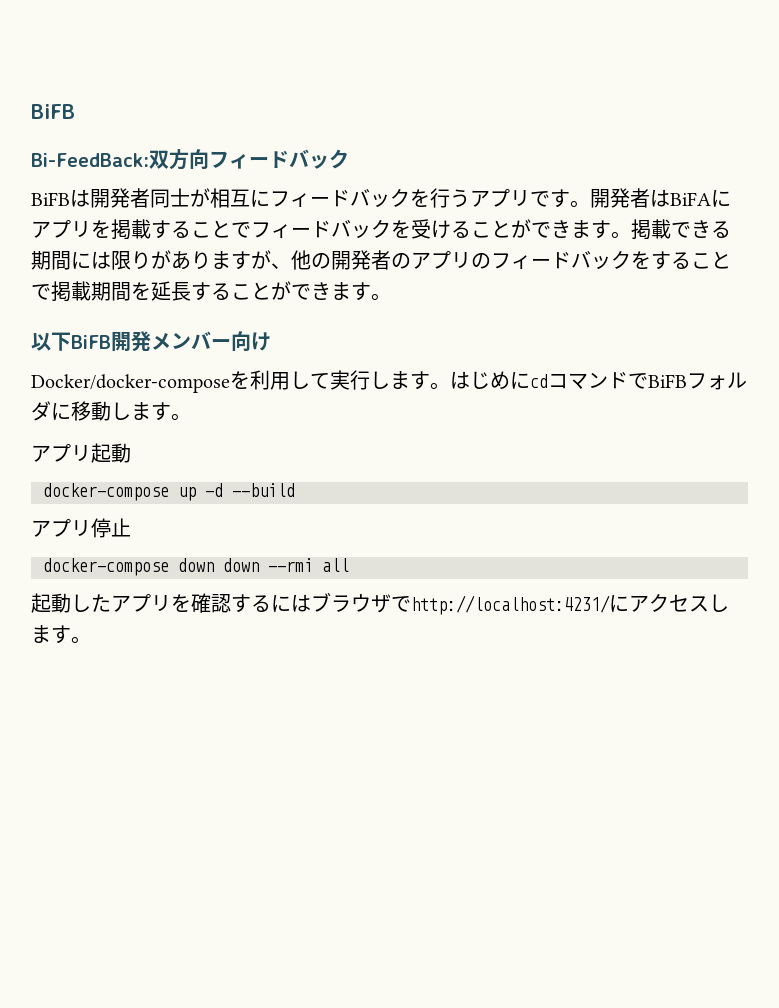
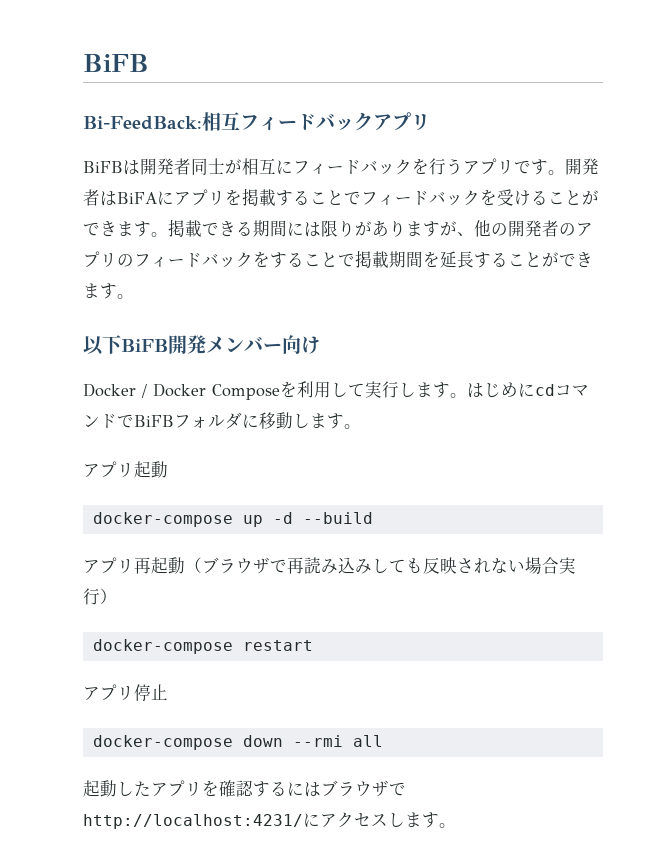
[149,149,349,170] 双方向フィードバック -> [202,112,430,131] 相互フィードバックアプリ
[31,374,230,393] Docker/docker-compose -> [83,383,280,400] Docker / Docker Compose
(295, 490) none -> [83,557,576,574] [83,588,117,605] [92,639,313,654] // アプリ再起動（ブラウザで再読み込みしても反映されない場合実行） // docker-compose restart
[223,558,259,572] down -> (283, 741) none

